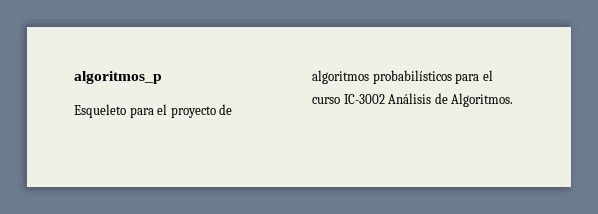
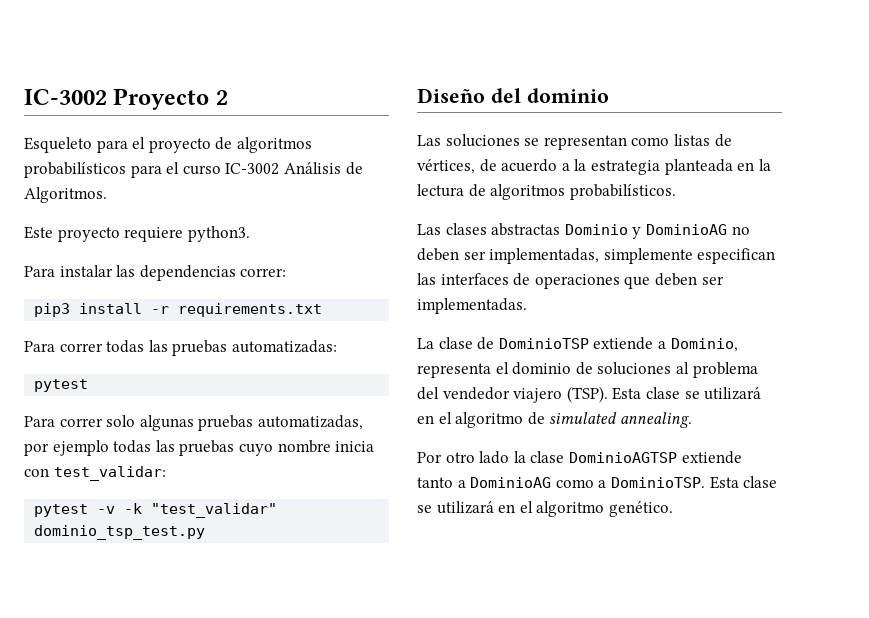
[74,71,162,84] algoritmos_p -> [24,88,228,110] IC-3002 Proyecto 2
(514, 100) none -> [24,226,250,242] [24,265,287,281] [34,303,323,317] [24,340,337,356] [34,379,89,392] [24,415,363,431] [24,440,375,456] [24,466,166,481] [34,503,278,518] [34,525,206,540] [417,88,609,103] [417,134,732,150] [417,159,771,175] [417,184,676,200] [417,223,750,239] [417,248,776,264] [417,273,724,289] [417,298,527,314] [417,337,738,352] [417,362,758,378] [417,386,762,403] [417,412,692,428] [417,451,742,464] [417,476,778,489] [417,501,673,517] // Este proyecto requiere python3. // Para instalar las dependencias correr: // pip3 install -r requirements.txt // Para correr todas las pruebas automatizadas: // pytest // Para correr solo algunas pruebas automatizadas, por ejemplo todas las pruebas cuyo nombre inicia con test_validar: // pytest -v -k "test_validar" dominio_tsp_test.py // Diseño del dominio // Las soluciones se representan como listas de vértices, de acuerdo a la estrategia planteada en la lectura de algoritmos probabilísticos. // Las clases abstractas Dominio y DominioAG no deben ser implementadas, simplemente especifican las interfaces de operaciones que deben ser implementadas. // La clase de DominioTSP extiende a Dominio, representa el dominio de soluciones al problema del vendedor viajero (TSP). Esta clase se utilizará en el algoritmo de simulated annealing. // Por otro lado la clase DominioAGTSP extiende tanto a DominioAG como a DominioTSP. Esta clase se utilizará en el algoritmo genético.

